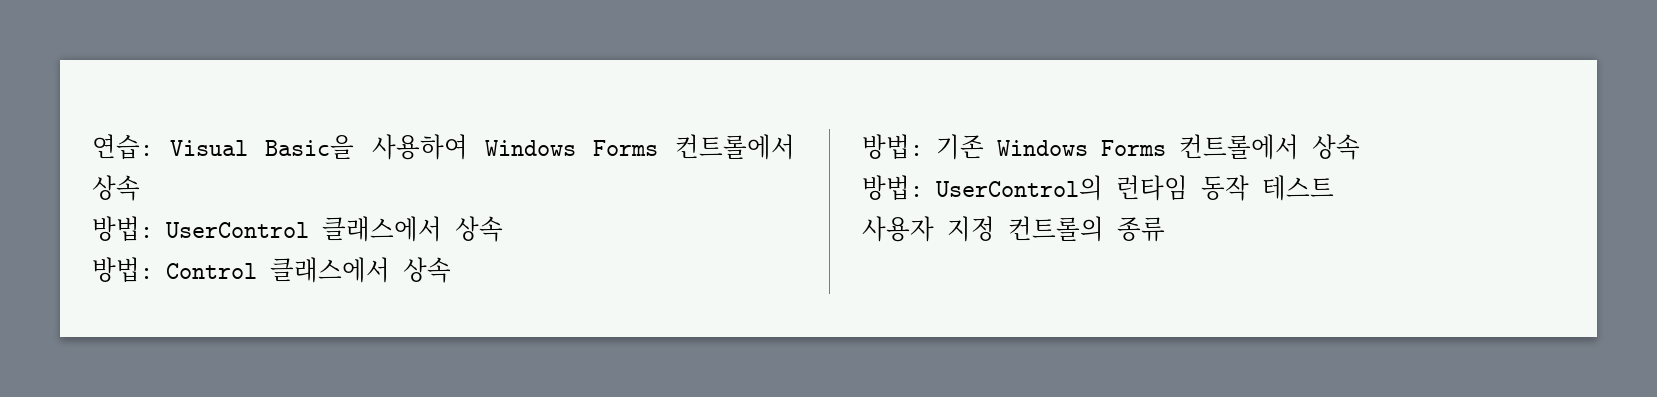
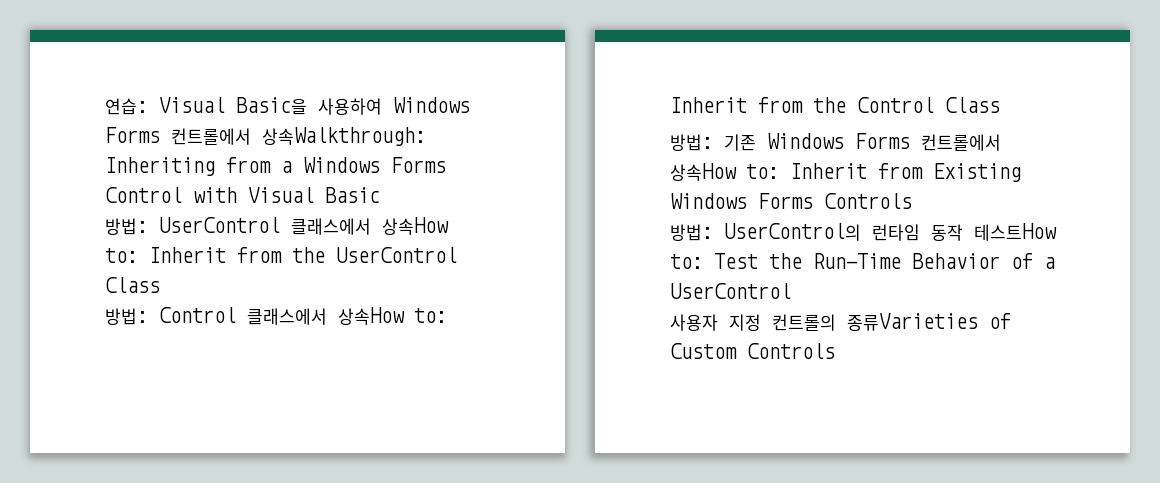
[92,175,140,201] [92,216,503,242] [92,257,451,283] 상속 // 방법: UserControl 클래스에서 상속 // 방법: Control 클래스에서 상속 -> [262,127,426,146] [105,157,446,176] [105,187,380,203] [105,217,449,235] [105,247,457,263] [105,277,160,293] [105,307,447,325] [670,97,1000,113] 상속Walkthrough: Inheriting from a Windows Forms Control with Visual Basic // 방법: UserControl 클래스에서 상속How to: Inherit from the UserControl Class // 방법: Control 클래스에서 상속How to: Inherit from the Control Class
[1312,134,1360,160] [862,175,1334,201] 상속 // 방법: UserControl의 런타임 동작 테스트 -> [670,163,1021,182] [670,193,912,209] [670,223,1057,241] [670,253,1055,269] [670,283,791,299] 상속How to: Inherit from Existing Windows Forms Controls // 방법: UserControl의 런타임 동작 테스트How to: Test the Run-Time Behavior of a UserControl
[1117,217,1165,242] 종류 -> [847,313,1011,331] [670,343,835,359] 종류Varieties of Custom Controls

